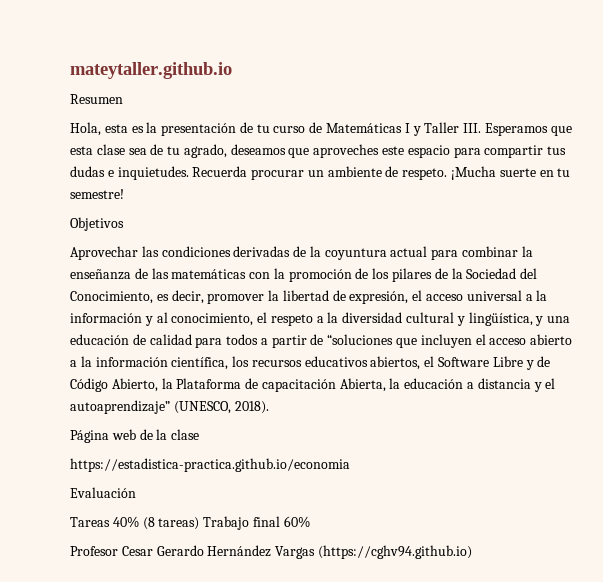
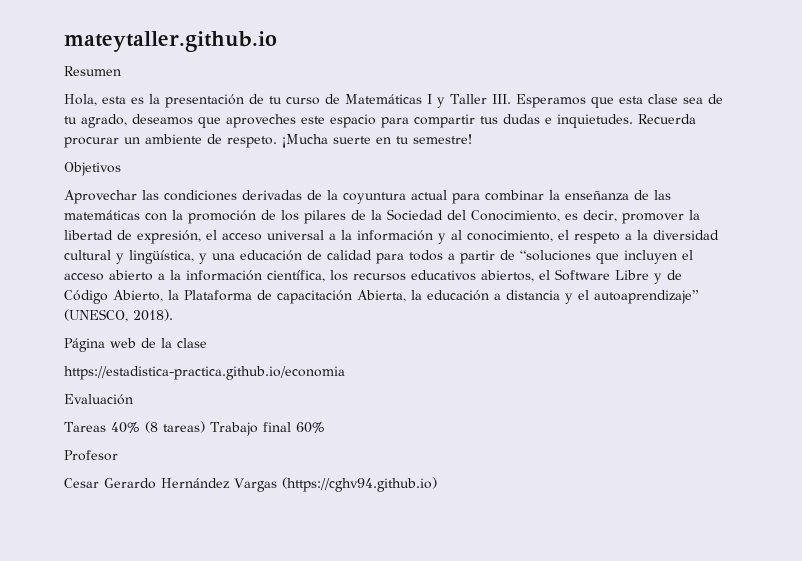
(118, 551) none -> (118, 455) //

